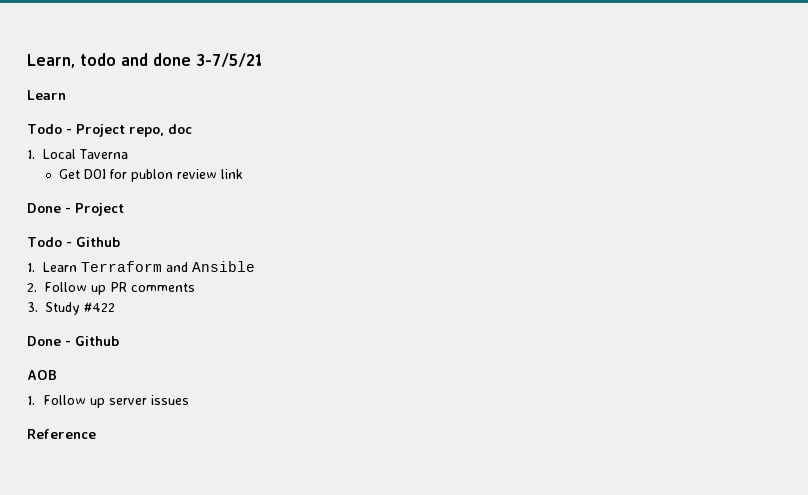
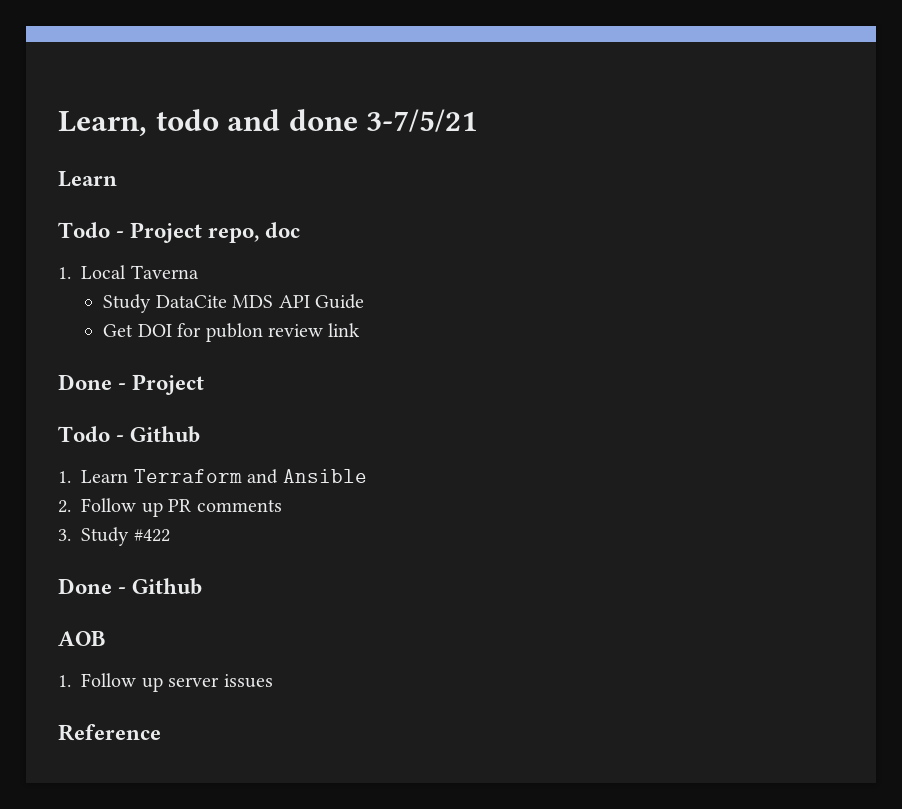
(129, 154) none -> [103,294,364,313] // Study DataCite MDS API Guide

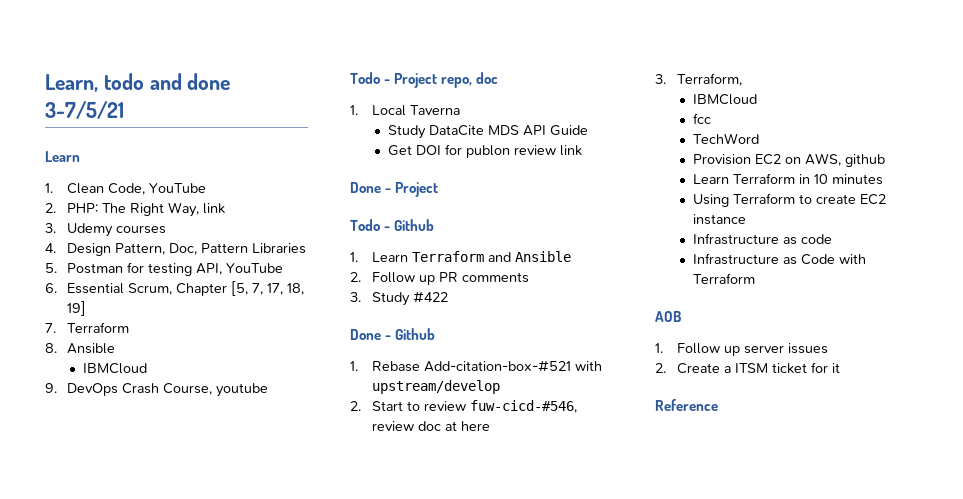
(117, 179) none -> [45,183,207,195] [45,202,226,217] [45,223,167,237] [45,243,307,256] [45,262,284,276] [45,281,305,296] [67,301,87,316] [45,322,130,333] [45,343,116,354] [83,363,148,374] [45,383,269,397] // 1. Clean Code, YouTube // 2. PHP: The Right Way, link // 3. Udemy courses // 4. Design Pattern, Doc, Pattern Libraries // 5. Postman for testing API, YouTube // 6. Essential Scrum, Chapter [5, 7, 17, 18, 19] // 7. Terraform // 8. Ansible // IBMCloud // 9. DevOps Crash Course, youtube
(203, 586) none -> [350,360,603,372] [372,380,501,394] [350,400,578,413] [372,421,491,431] [655,73,743,86] [693,94,758,105] [693,113,712,124] [693,133,760,144] [693,153,886,167] [693,173,884,185] [693,193,887,207] [693,214,747,225] [693,233,833,245] [693,253,867,265] [693,273,756,284] // 1. Rebase Add-citation-box-#521 with upstream/develop // 2. Start to review fuw-cicd-#546, review doc at here // 3. Terraform, // IBMCloud // fcc // TechWord // Provision EC2 on AWS, github // Learn Terraform in 10 minutes // Using Terraform to create EC2 instance // Infrastructure as code // Infrastructure as Code with Terraform
(273, 681) none -> [655,362,841,374] // 2. Create a ITSM ticket for it

